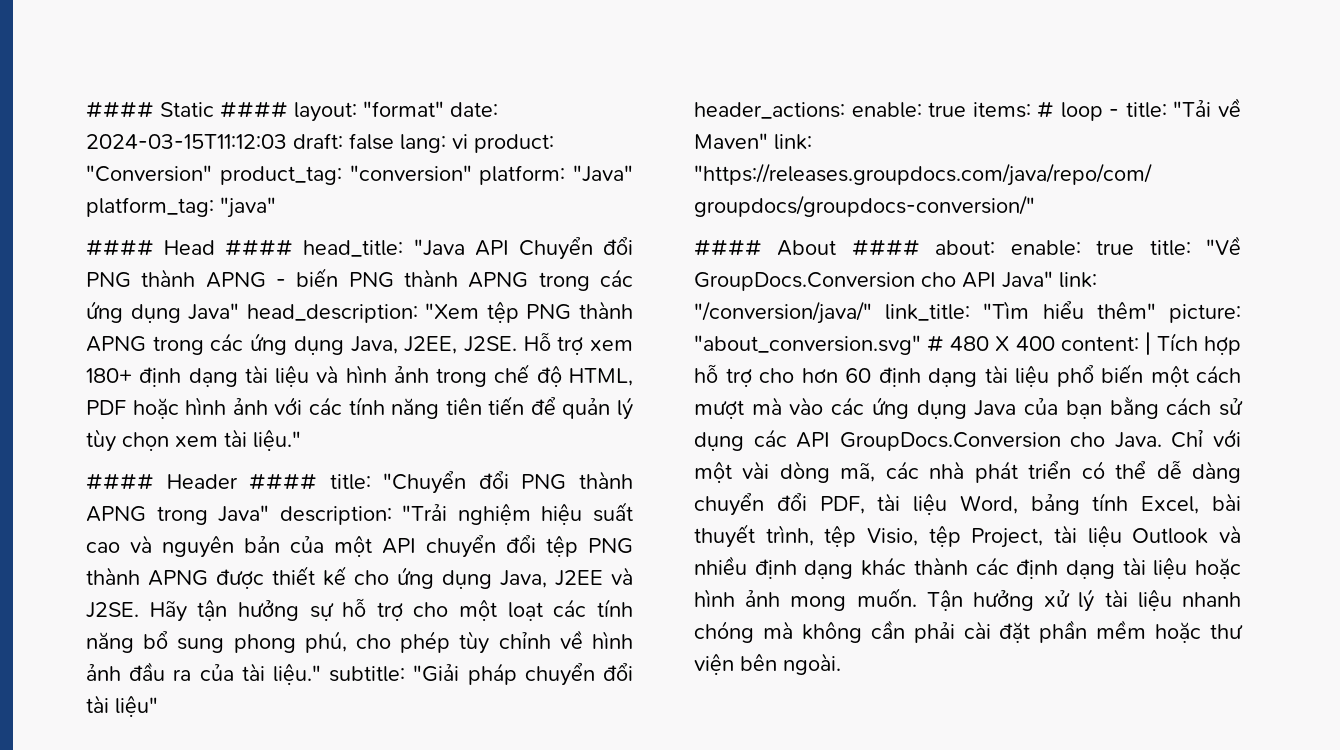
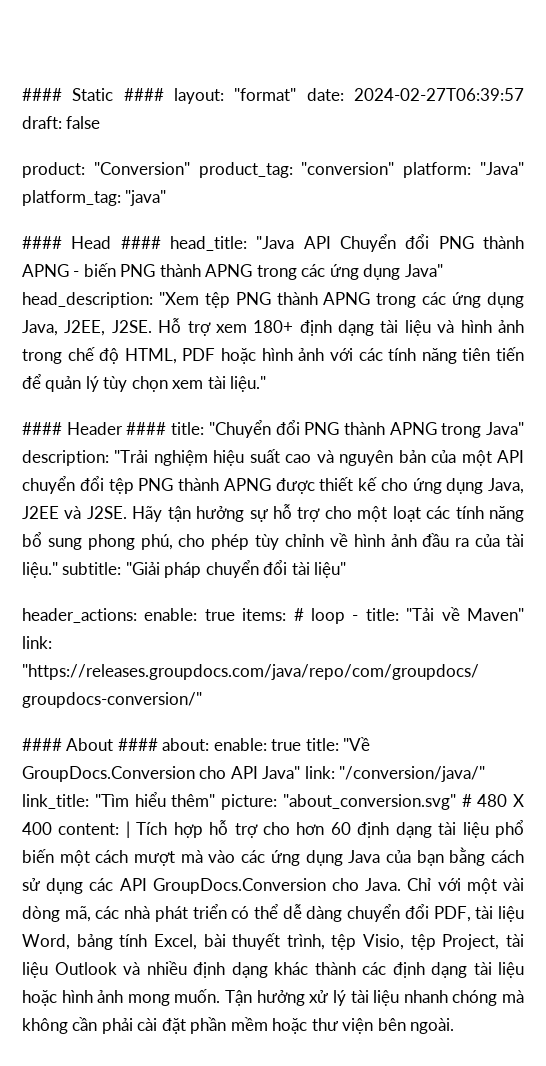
[86,134,287,149] 2024-03-15T11:12:03 -> [354,88,524,101] 2024-02-27T06:39:57
[400,134,468,153] lang: vi -> (101, 122) //

